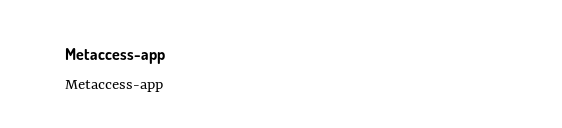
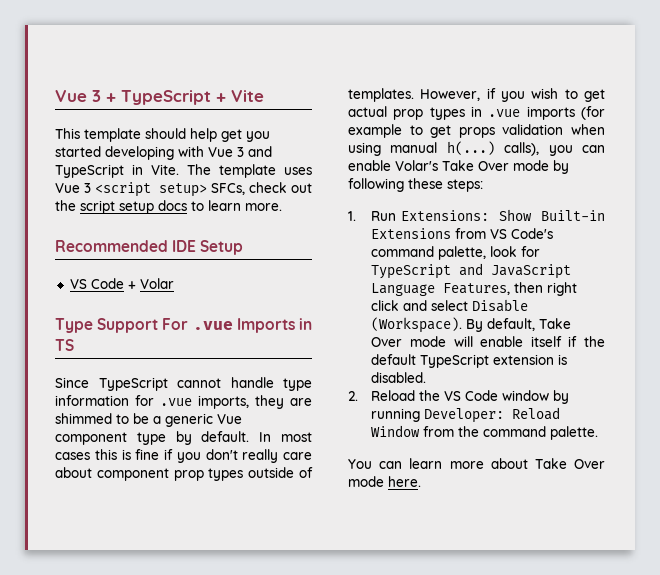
[65,48,165,64] [65,80,163,92] Metaccess-app // Metaccess-app -> [55,90,264,105] [55,128,270,142] [55,146,272,160] [55,164,312,178] [55,182,312,197] [55,200,282,214] [55,240,244,255] [69,278,174,289] [55,318,312,333] [55,339,74,351] [55,377,312,391] [55,395,312,409] [55,413,242,427] [55,431,312,445] [55,449,312,463] [55,467,313,481] [348,88,605,102] [348,106,605,120] [348,124,605,138] [348,141,605,156] [348,160,569,174] [348,178,483,192] [348,209,605,221] [371,228,554,239] [371,246,541,260] [371,263,572,279] [371,282,578,296] [371,299,529,312] [371,317,572,333] [371,336,605,347] [371,354,568,368] [371,372,427,383] [348,390,570,404] [371,407,561,423] [371,425,599,440] [348,458,605,469] [348,476,421,487] Vue 3 + TypeScript + Vite // This template should help get you started developing with Vue 3 and TypeScript in Vite. The template uses Vue 3 <script setup> SFCs, check out the script setup docs to learn more. // Recommended IDE Setup // VS Code + Volar // Type Support For .vue Imports in TS // Since TypeScript cannot handle type information for .vue imports, they are shimmed to be a generic Vue component type by default. In most cases this is fine if you don't really care about component prop types outside of templates. However, if you wish to get actual prop types in .vue imports (for example to get props validation when using manual h(...) calls), you can enable Volar's Take Over mode by following these steps: // 1. Run Extensions: Show Built-in Extensions from VS Code's command palette, look for TypeScript and JavaScript Language Features, then right click and select Disable (Workspace). By default, Take Over mode will enable itself if the default TypeScript extension is disabled. // 2. Reload the VS Code window by running Developer: Reload Window from the command palette. // You can learn more about Take Over mode here.

